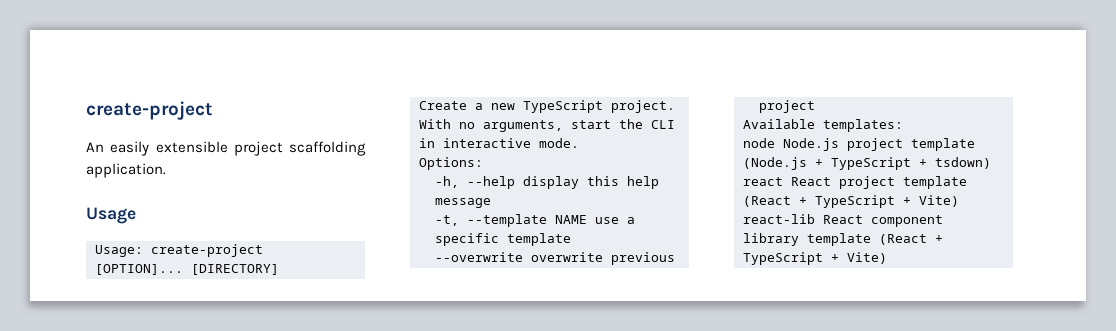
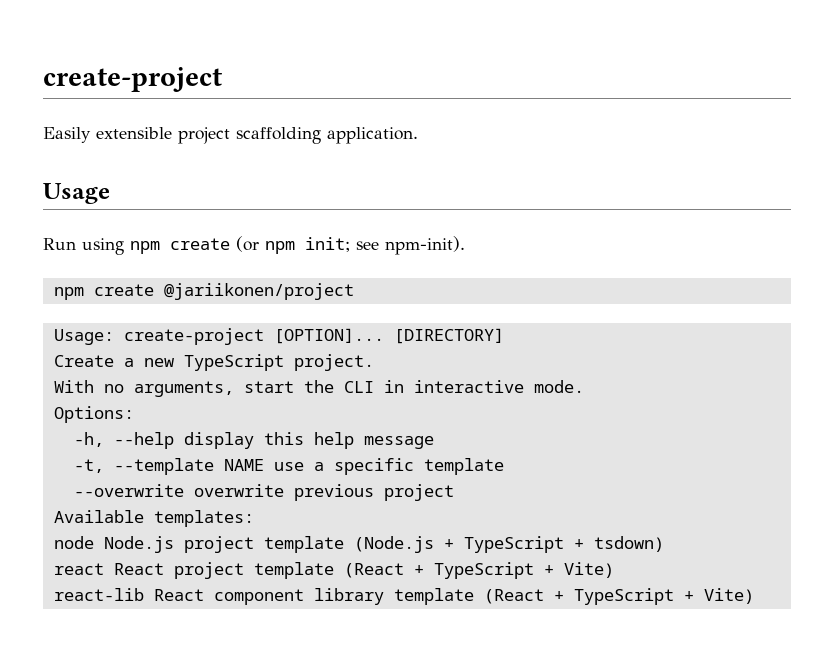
[86,141,150,156] An easily -> [43,127,91,143] Easily
(136, 215) none -> [43,236,465,255] [53,283,354,300] // Run using npm create (or npm init; see npm-init). // npm create @jariikonen/project

